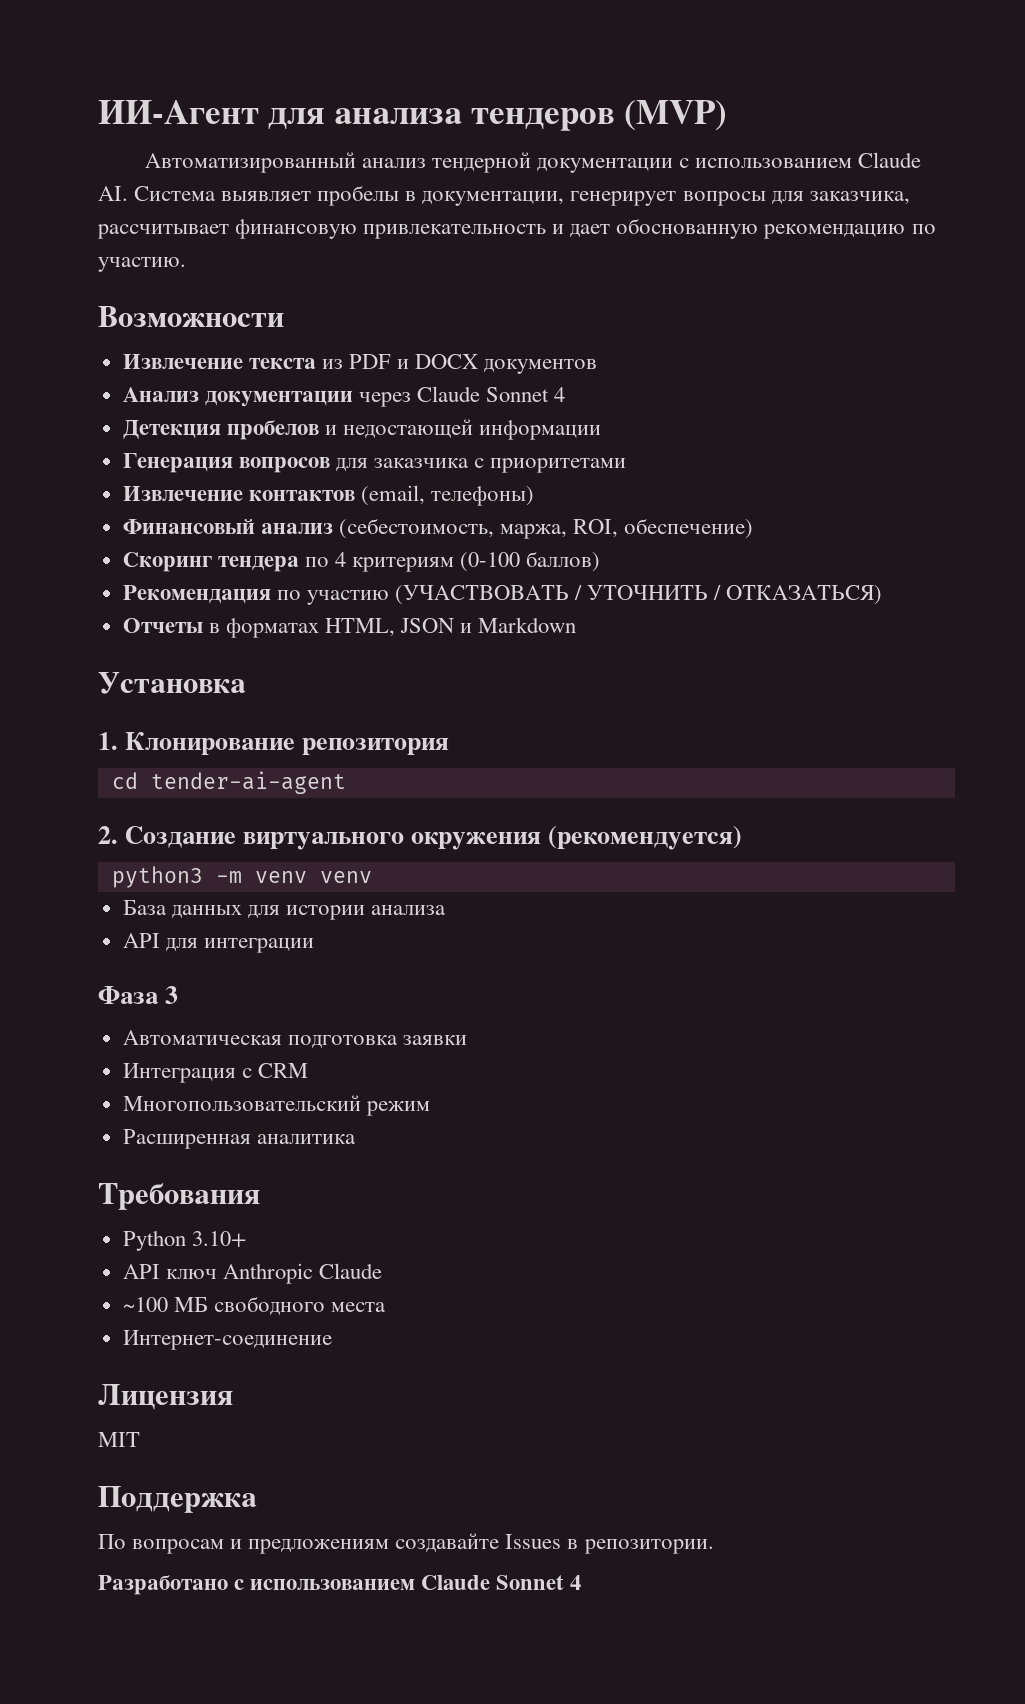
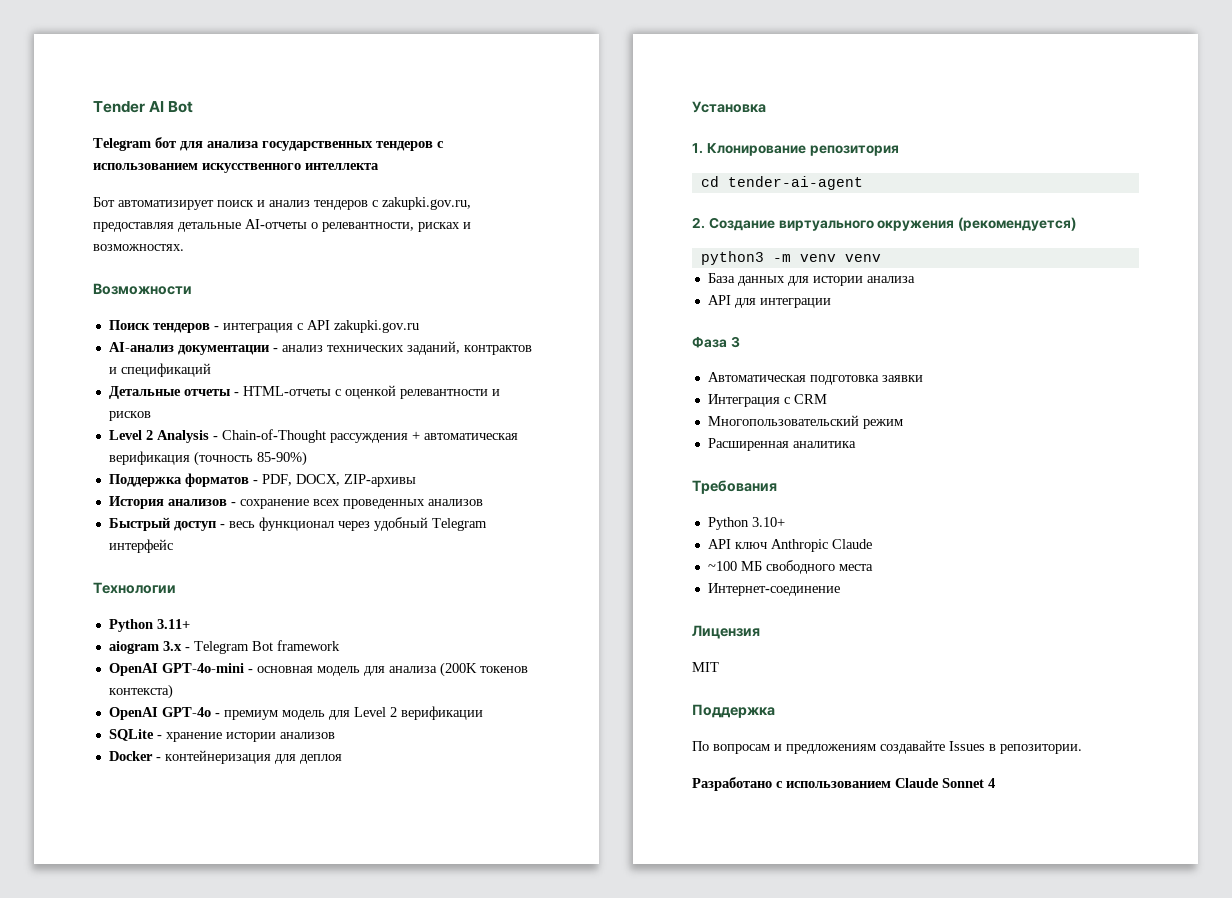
[98,100,727,131] [144,152,922,173] [98,185,910,206] [97,218,936,239] [98,257,186,272] [98,306,284,327] [122,354,598,374] [122,386,566,407] [122,419,602,440] [122,453,627,473] [122,485,534,506] [122,518,754,539] [122,551,601,572] [122,585,883,605] [122,617,577,638] ИИ-Агент для анализа тендеров (MVP) // Автоматизированный анализ тендерной документации с использованием Claude AI. Система выявляет пробелы в документации, генерирует вопросы для заказчика, рассчитывает финансовую привлекательность и дает обоснованную рекомендацию по участию. // Возможности // Извлечение текста из PDF и DOCX документов // Анализ документации через Claude Sonnet 4 // Детекция пробелов и недостающей информации // Генерация вопросов для заказчика с приоритетами // Извлечение контактов (email, телефоны) // Финансовый анализ (себестоимость, маржа, ROI, обеспечение) // Скоринг тендера по 4 критериям (0-100 баллов) // Рекомендация по участию (УЧАСТВОВАТЬ / УТОЧНИТЬ / ОТКАЗАТЬСЯ) // Отчеты в форматах HTML, JSON и Markdown -> [93,101,194,113] [93,137,444,151] [93,163,379,173] [93,197,471,210] [93,219,471,232] [93,244,184,251] [93,283,192,295] [108,320,419,333] [108,341,532,355] [108,363,211,377] [108,385,500,399] [108,411,151,421] [108,429,518,443] [108,451,307,466] [108,473,416,487] [108,496,483,509] [108,517,487,531] [108,539,173,553] [93,582,176,594] [108,619,190,632] [108,640,340,654] [108,662,528,677] [108,684,173,699] [108,706,483,720] [108,729,335,742] [108,750,342,764] Tender AI Bot // Telegram бот для анализа государственных тендеров с использованием искусственного интеллекта // Бот автоматизирует поиск и анализ тендеров с zakupki.gov.ru, предоставляя детальные AI-отчеты о релевантности, рисках и возможностях. // Возможности // Поиск тендеров - интеграция с API zakupki.gov.ru // AI-анализ документации - анализ технических заданий, контрактов и спецификаций // Детальные отчеты - HTML-отчеты с оценкой релевантности и рисков // Level 2 Analysis - Chain-of-Thought рассуждения + автоматическая верификация (точность 85-90%) // Поддержка форматов - PDF, DOCX, ZIP-архивы // История анализов - сохранение всех проведенных анализов // Быстрый доступ - весь функционал через удобный Telegram интерфейс // Технологии // Python 3.11+ // aiogram 3.x - Telegram Bot framework // OpenAI GPT-4o-mini - основная модель для анализа (200K токенов контекста) // OpenAI GPT-4o - премиум модель для Level 2 верификации // SQLite - хранение истории анализов // Docker - контейнеризация для деплоя

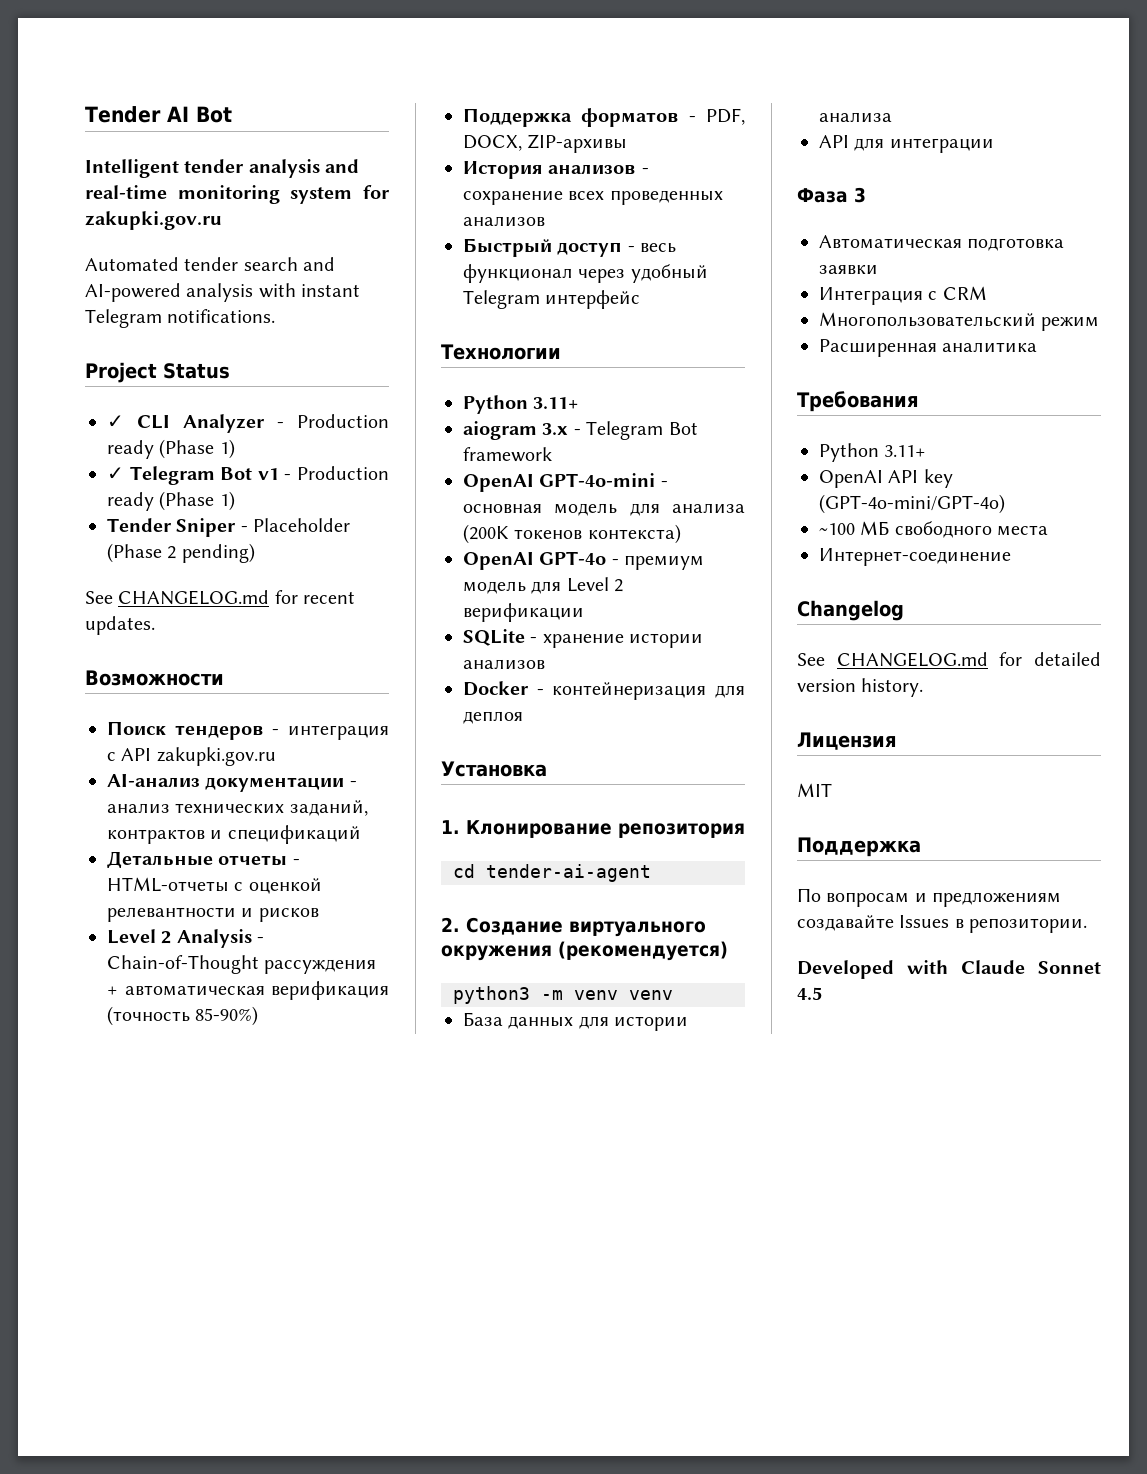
[93,137,444,151] [93,163,379,173] [93,197,471,210] [93,219,471,232] [93,244,184,251] Telegram бот для анализа государственных тендеров с использованием искусственного интеллекта // Бот автоматизирует поиск и анализ тендеров с zakupki.gov.ru, предоставляя детальные AI-отчеты о релевантности, рисках и возможностях. -> [85,159,360,178] [85,185,391,204] [85,211,222,230] [85,257,336,271] [85,283,361,302] [85,309,276,328] [85,362,230,383] [107,414,389,433] [107,439,235,459] [107,466,389,485] [107,491,235,511] [107,518,351,537] [107,543,255,563] [85,590,356,605] [85,616,155,635] Intelligent tender analysis and real-time monitoring system for zakupki.gov.ru // Automated tender search and AI-powered analysis with instant Telegram notifications. // Project Status // ✓ CLI Analyzer - Production ready (Phase 1) // ✓ Telegram Bot v1 - Production ready (Phase 1) // Tender Sniper - Placeholder (Phase 2 pending) // See CHANGELOG.md for recent updates.
[751,517,785,527] [707,539,872,552] 3.10+ // API ключ Anthropic Claude -> [884,445,927,457] [819,469,953,488] [819,494,1005,514] 3.11+ // OpenAI API key (GPT-4o-mini/GPT-4o)
(840, 589) none -> [797,600,904,621] [797,652,1101,667] [797,678,924,697] // Changelog // See CHANGELOG.md for detailed version history.
[692,777,891,791] Разработано с использованием -> [797,960,948,979] Developed with
[988,778,995,788] 4 -> [797,987,822,1000] 4.5

